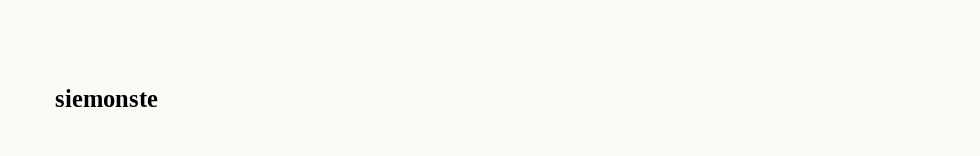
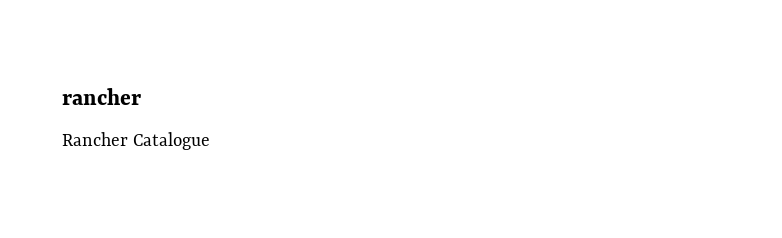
[55,89,158,107] siemonste -> [62,88,141,105] [62,132,211,150] rancher // Rancher Catalogue

